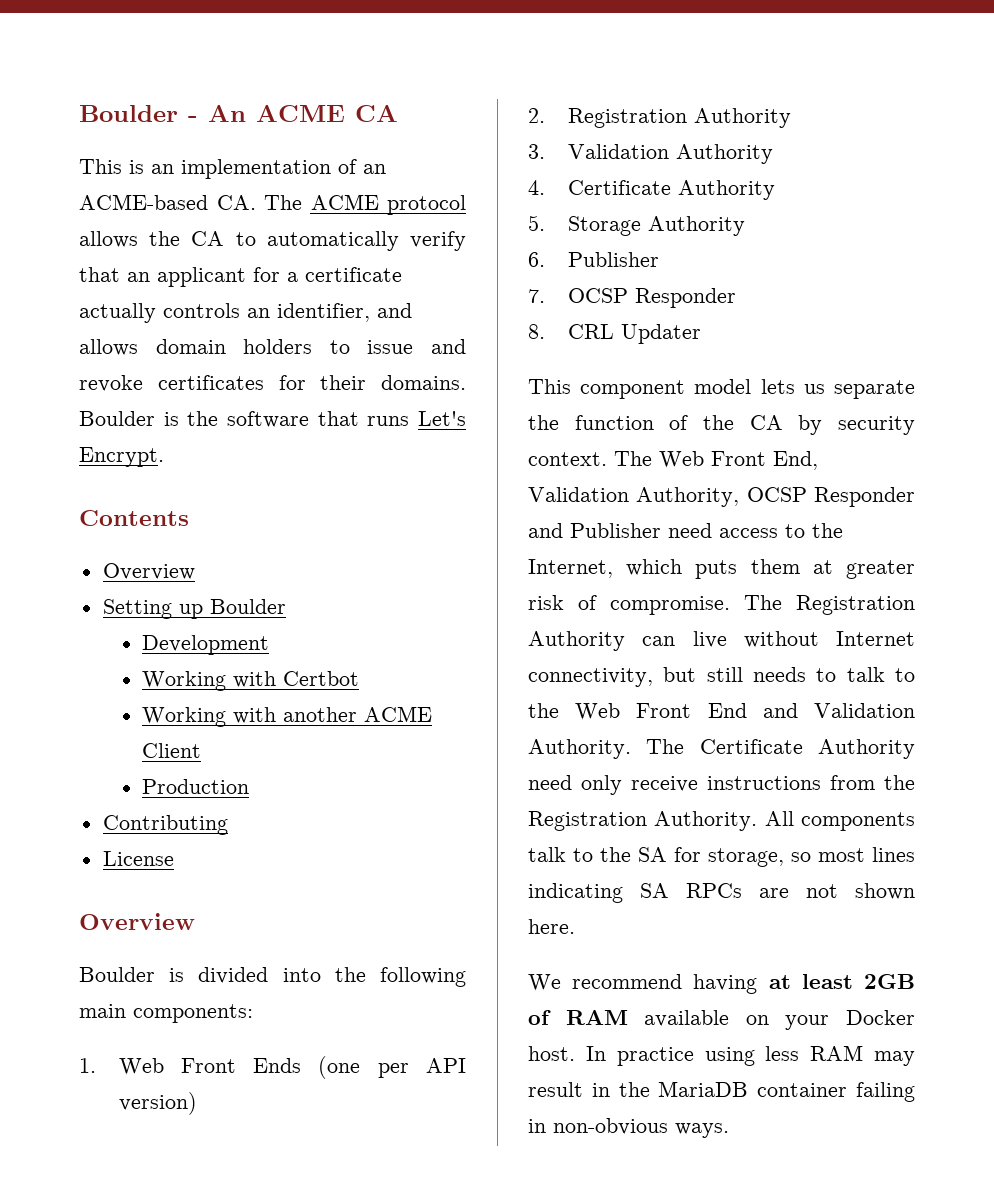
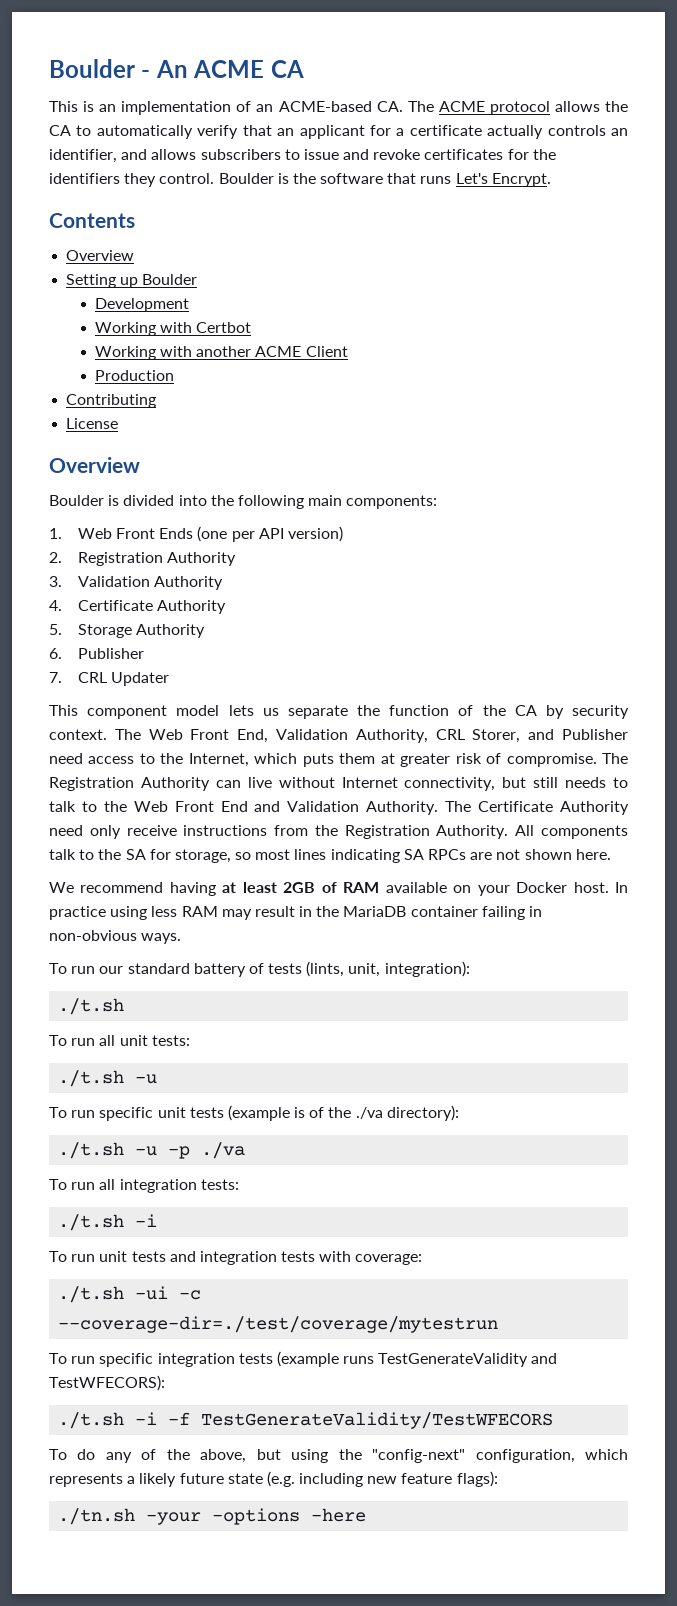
[155,339,313,354] domain holders -> [200,149,281,160] subscribers
[320,375,466,390] their domains. -> [532,149,556,160] [49,173,215,187] the identifiers they control.
[567,288,736,308] [528,324,545,339] OCSP Responder // 8. -> (62, 677) none
[746,487,915,507] OCSP Responder -> [435,729,521,743] CRL Storer,
(729, 1130) none -> [49,961,470,977] [58,998,125,1015] [49,1035,190,1046] [58,1070,158,1087] [49,1105,459,1121] [58,1142,246,1159] [49,1179,239,1193] [58,1214,158,1231] [49,1251,423,1265] [58,1286,202,1303] [58,1316,499,1333] [49,1351,558,1367] [49,1375,165,1391] [58,1412,554,1429] [49,1449,628,1463] [49,1471,498,1487] [58,1508,367,1525] // To run our standard battery of tests (lints, unit, integration): // ./t.sh // To run all unit tests: // ./t.sh -u // To run specific unit tests (example is of the ./va directory): // ./t.sh -u -p ./va // To run all integration tests: // ./t.sh -i // To run unit tests and integration tests with coverage: // ./t.sh -ui -c --coverage-dir=./test/coverage/mytestrun // To run specific integration tests (example runs TestGenerateValidity and TestWFECORS): // ./t.sh -i -f TestGenerateValidity/TestWFECORS // To do any of the above, but using the "config-next" configuration, which represents a likely future state (e.g. including new feature flags): // ./tn.sh -your -options -here

